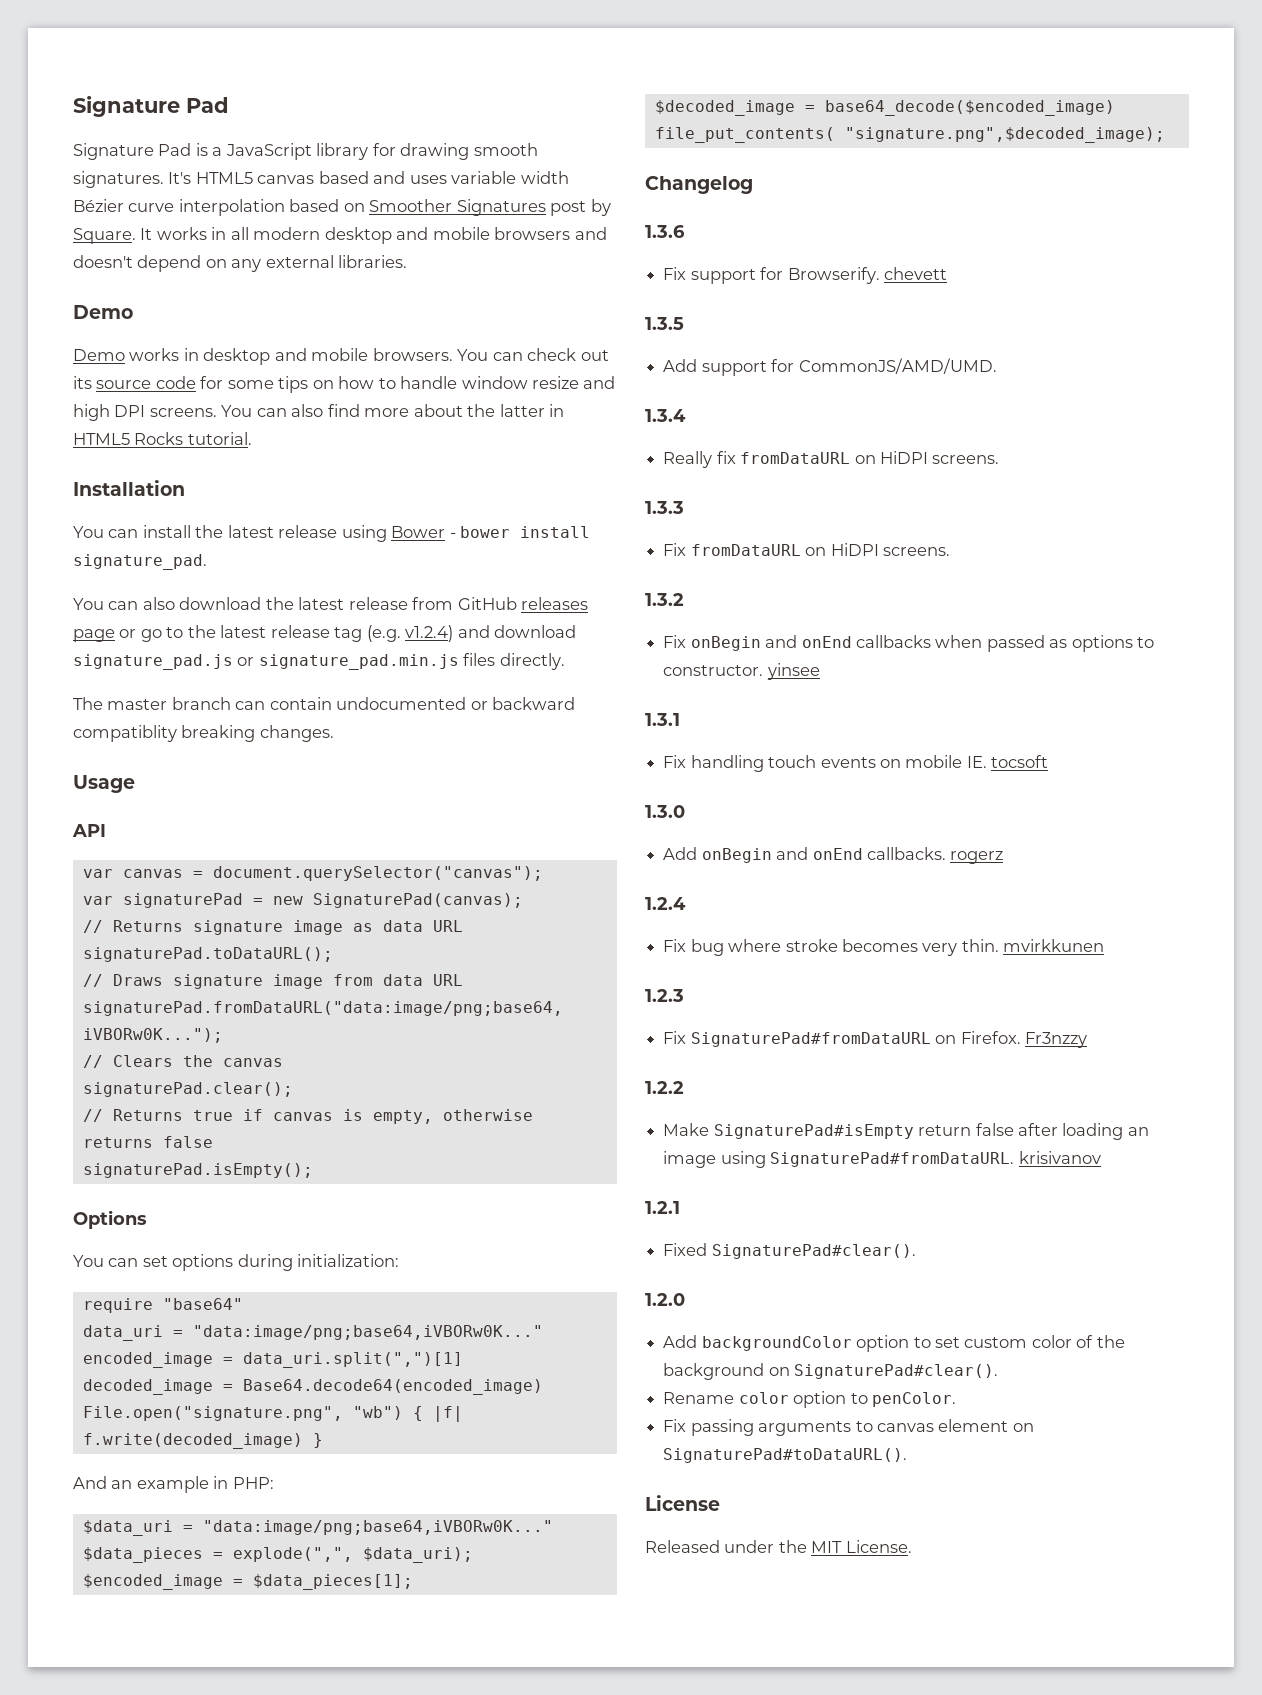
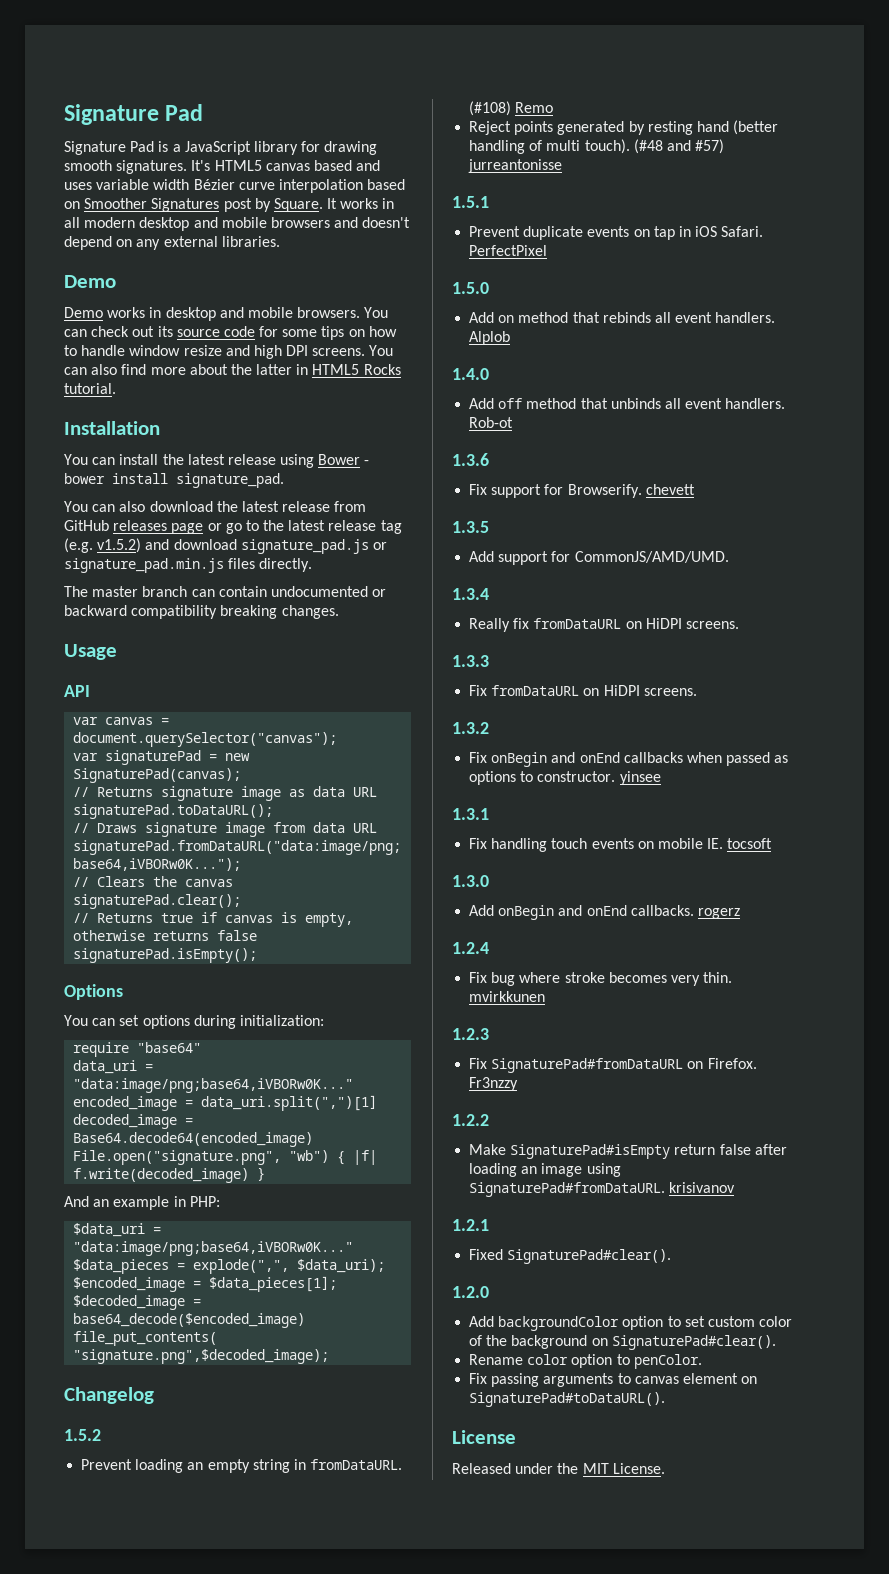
[405,625,454,642] v1.2.4) -> [97,538,142,553] v1.5.2)
[73,725,177,742] compatiblity -> [131,605,218,619] compatibility
(753, 185) none -> [64,1429,101,1441] [81,1459,403,1473] [469,101,554,116] [469,120,779,135] [469,139,725,154] [468,159,563,173] [452,196,489,208] [469,226,764,240] [469,245,548,256] [452,282,489,294] [469,312,776,323] [469,331,511,345] [452,368,489,380] [469,398,786,409] [469,417,514,428] // 1.5.2 // Prevent loading an empty string in fromDataURL. (#108) Remo // Reject points generated by resting hand (better handling of multi touch). (#48 and #57) jurreantonisse // 1.5.1 // Prevent duplicate events on tap in iOS Safari. PerfectPixel // 1.5.0 // Add on method that rebinds all event handlers. Alplob // 1.4.0 // Add off method that unbinds all event handlers. Rob-ot

